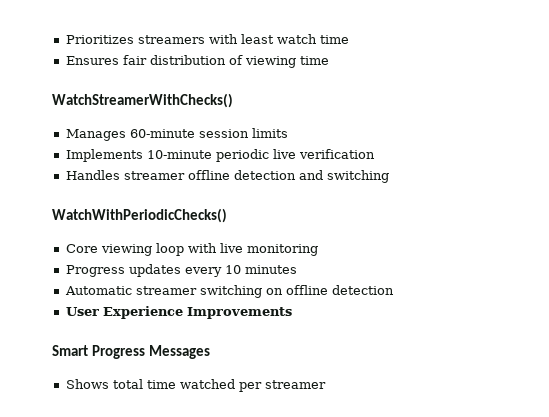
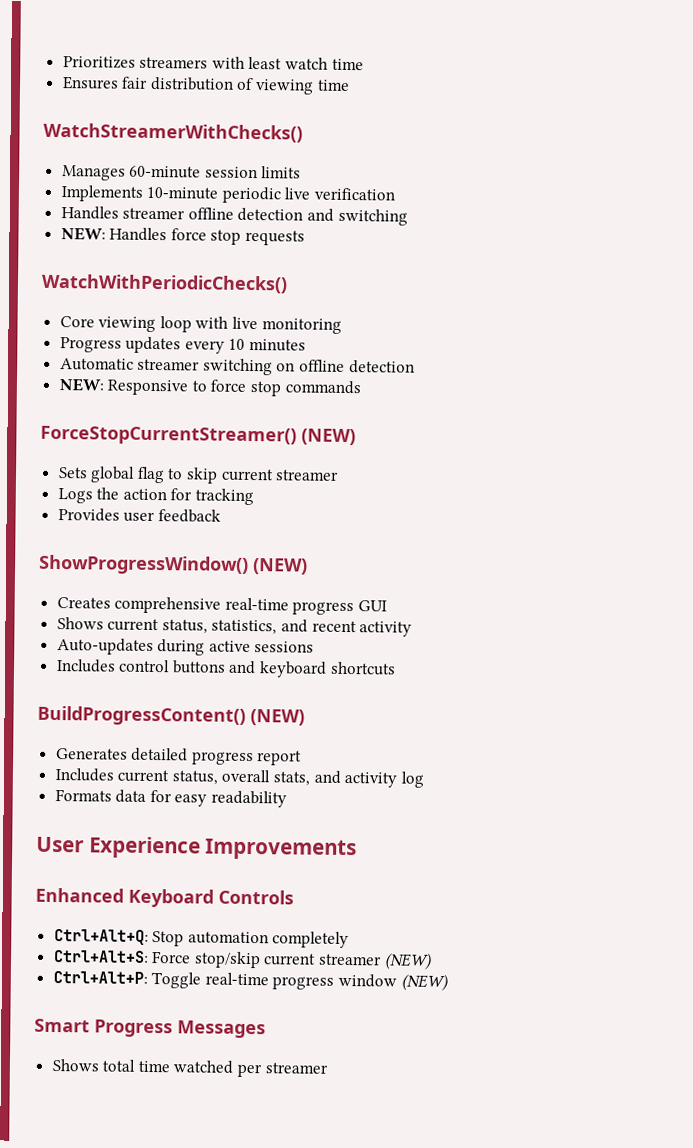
(389, 176) none -> [60,227,306,246] // NEW: Handles force stop requests
[65,306,292,319] User Experience Improvements -> [58,378,361,397] [40,425,356,446] [57,466,340,484] [57,487,255,506] [57,508,221,523] [38,554,308,575] [56,596,388,616] [56,617,413,637] [56,638,315,656] [55,659,396,678] [37,705,305,726] [55,747,303,766] [54,768,424,788] [54,789,288,808] [36,836,358,861] [35,887,294,908] [53,928,350,949] [52,949,432,970] [52,970,448,992] NEW: Responsive to force stop commands // ForceStopCurrentStreamer() (NEW) // Sets global flag to skip current streamer // Logs the action for tracking // Provides user feedback // ShowProgressWindow() (NEW) // Creates comprehensive real-time progress GUI // Shows current status, statistics, and recent activity // Auto-updates during active sessions // Includes control buttons and keyboard shortcuts // BuildProgressContent() (NEW) // Generates detailed progress report // Includes current status, overall stats, and activity log // Formats data for easy readability // User Experience Improvements // Enhanced Keyboard Controls // Ctrl+Alt+Q: Stop automation completely // Ctrl+Alt+S: Force stop/skip current streamer (NEW) // Ctrl+Alt+P: Toggle real-time progress window (NEW)

